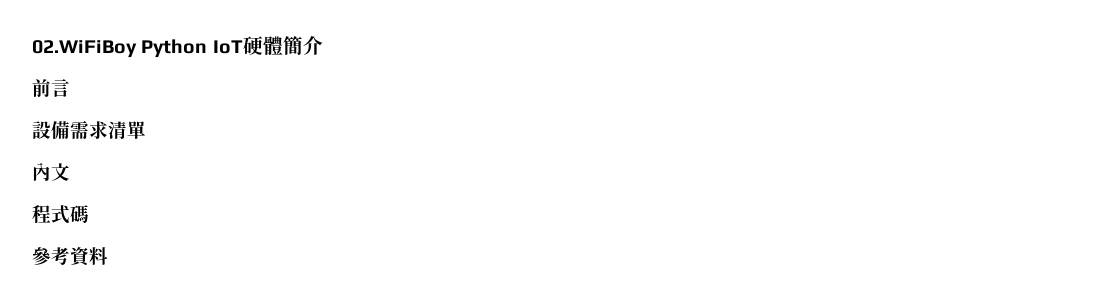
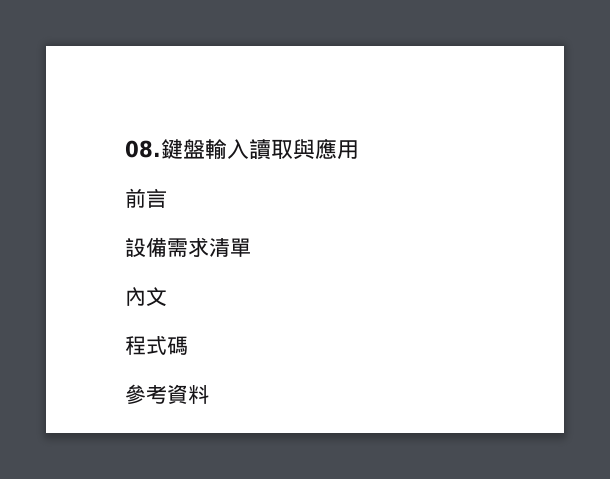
[32,36,323,58] 02.WiFiBoy Python IoT硬體簡介 -> [125,139,359,160] 08.鍵盤輸入讀取與應用

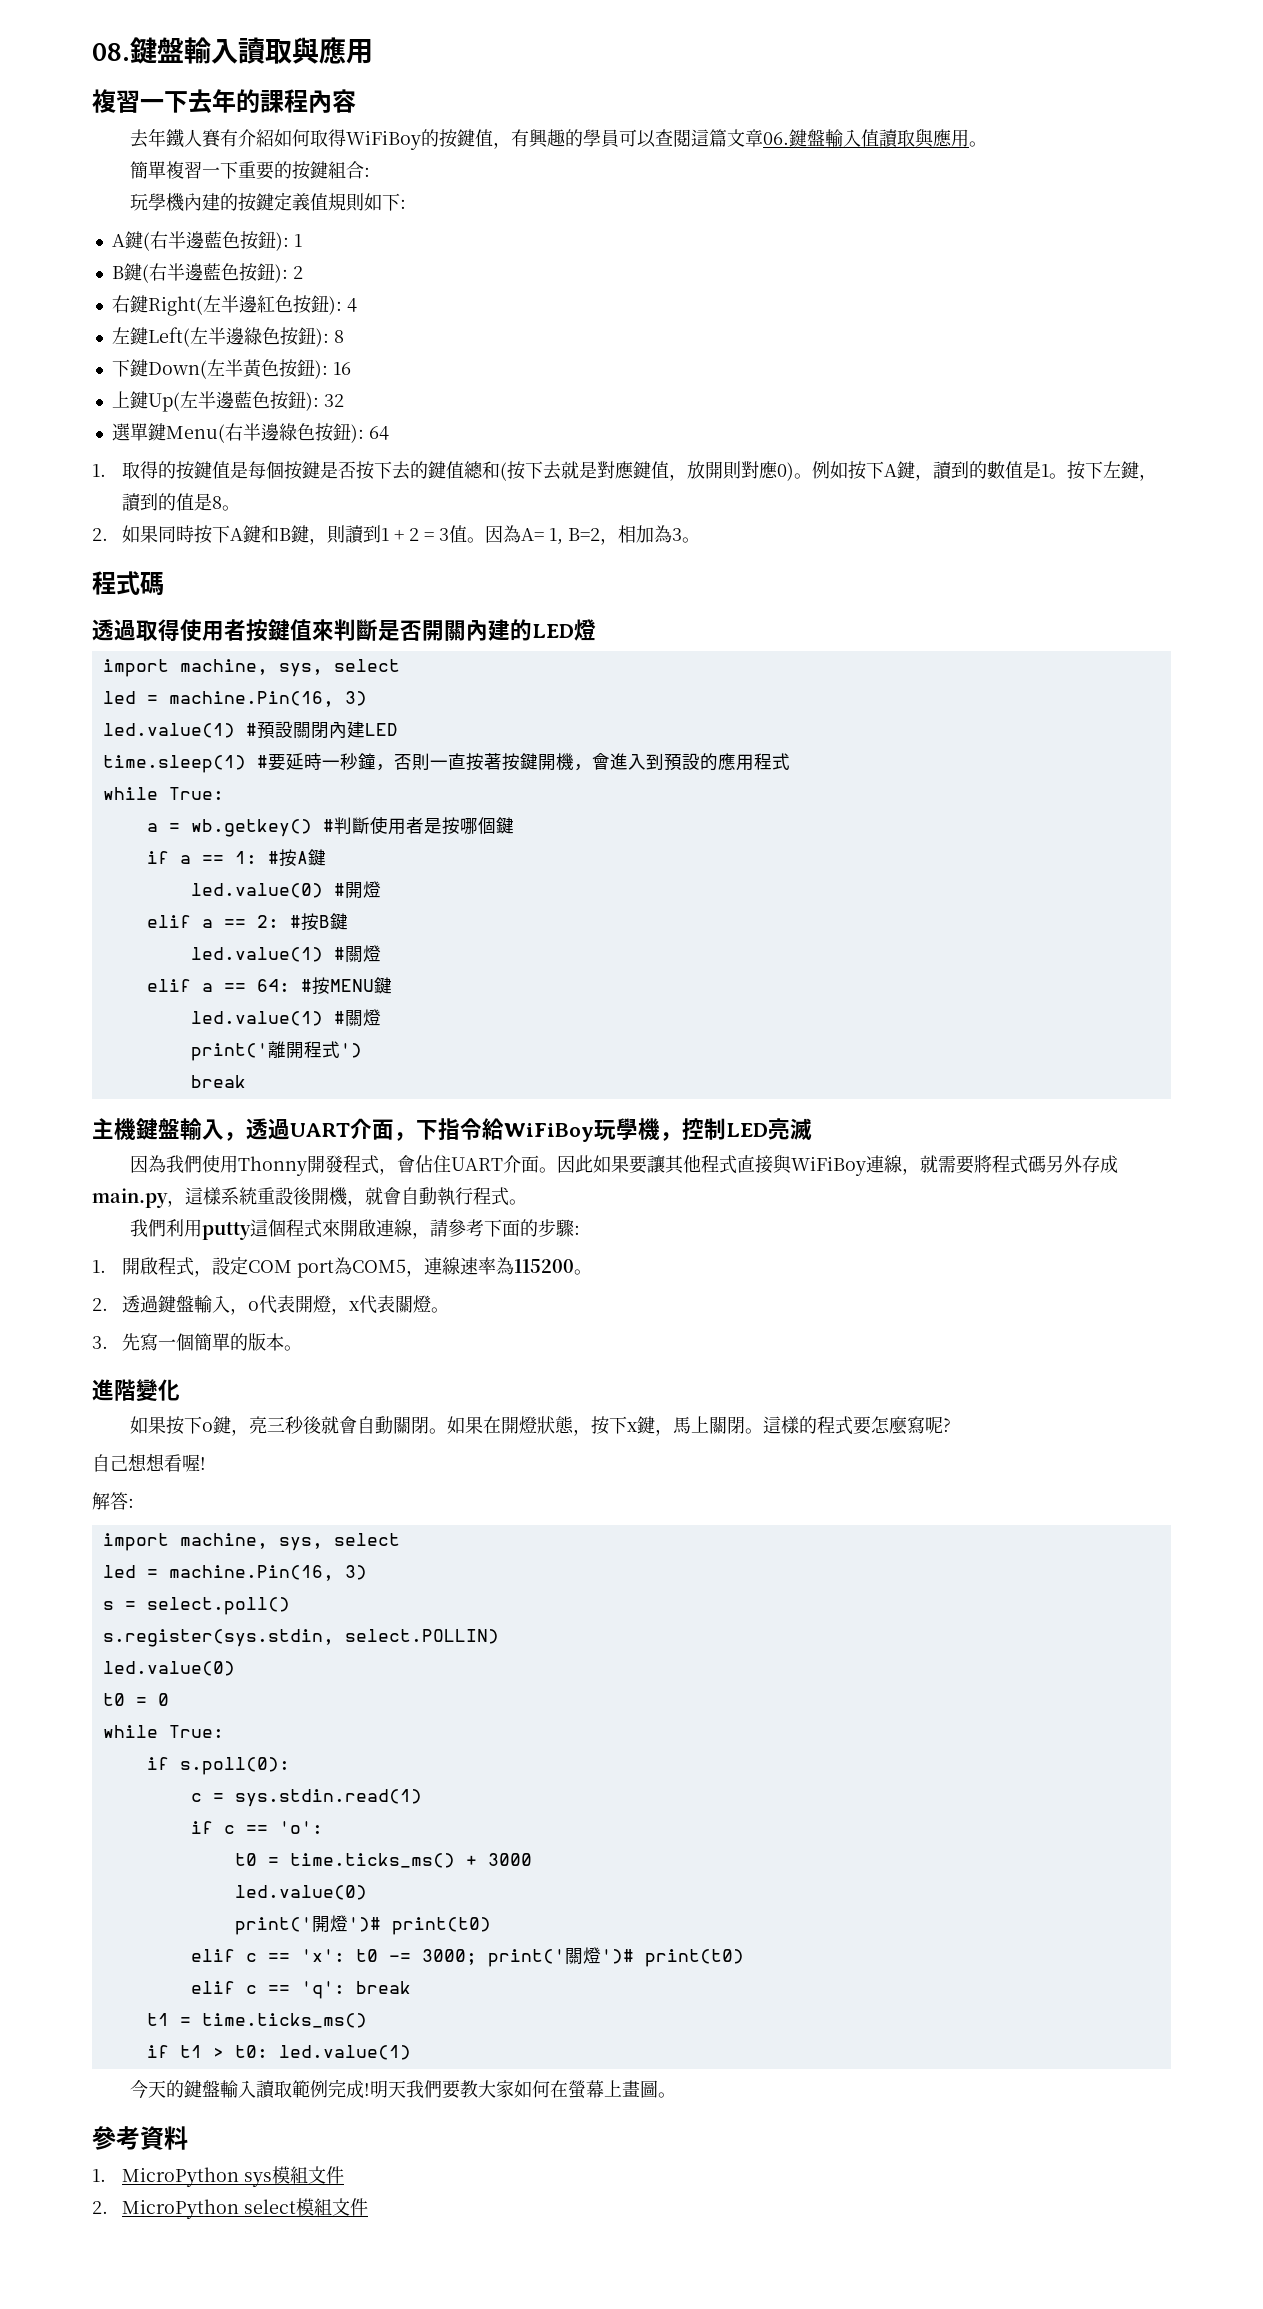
[125,188,167,208] [125,237,251,257] [125,287,167,307] [125,336,188,355] [125,384,209,405] 前言 // 設備需求清單 // 內文 // 程式碼 // 參考資料 -> [92,89,356,114] [129,128,987,150] [129,161,370,180] [129,192,406,212] [111,231,302,251] [111,263,303,283] [111,295,357,316] [111,327,344,347] [111,359,351,379] [111,391,344,412] [111,423,389,443] [92,461,1157,481] [121,493,240,512] [92,525,700,545] [92,571,164,596] [92,619,596,641] [102,659,400,677] [102,691,367,707] [102,721,398,739] [102,753,790,773] [102,787,224,800] [146,816,514,837] [146,849,326,867] [190,881,381,899] [146,913,348,931] [190,945,381,963] [146,977,392,995] [190,1009,381,1027] [190,1041,362,1061] [190,1075,246,1088] [92,1118,812,1142] [129,1154,1118,1176] [92,1187,527,1208] [129,1219,580,1240] [92,1256,592,1278] [92,1295,449,1315] [92,1333,302,1351] [92,1379,180,1402] [129,1416,951,1436] [92,1453,206,1472] [92,1492,134,1510] [102,1533,400,1551] [102,1565,367,1581] [102,1597,290,1615] [102,1629,499,1647] [102,1661,235,1676] [102,1693,169,1706] [102,1725,224,1738] [146,1757,290,1775] [190,1789,422,1807] [190,1821,323,1834] [234,1853,532,1868] [234,1885,367,1900] [234,1915,491,1935] [190,1947,744,1967] [190,1981,411,1999] [146,2013,367,2028] [146,2045,411,2060] [129,2079,676,2099] [92,2126,188,2150] [92,2166,344,2187] [92,2198,368,2219] 複習一下去年的課程內容 // 去年鐵人賽有介紹如何取得WiFiBoy的按鍵值，有興趣的學員可以查閱這篇文章06.鍵盤輸入值讀取與應用。 // 簡單複習一下重要的按鍵組合: // 玩學機內建的按鍵定義值規則如下: // A鍵(右半邊藍色按鈕): 1 // B鍵(右半邊藍色按鈕): 2 // 右鍵Right(左半邊紅色按鈕): 4 // 左鍵Left(左半邊綠色按鈕): 8 // 下鍵Down(左半黃色按鈕): 16 // 上鍵Up(左半邊藍色按鈕): 32 // 選單鍵Menu(右半邊綠色按鈕): 64 // 1.取得的按鍵值是每個按鍵是否按下去的鍵值總和(按下去就是對應鍵值，放開則對應0)。例如按下A鍵，讀到的數值是1。按下左鍵，讀到的值是8。 // 2.如果同時按下A鍵和B鍵，則讀到1 + 2 = 3值。因為A= 1, B=2，相加為3。 // 程式碼 // 透過取得使用者按鍵值來判斷是否開關內建的LED燈 // import machine, sys, select // led = machine.Pin(16, 3) // led.value(1) #預設關閉內建LED // time.sleep(1) #要延時一秒鐘，否則一直按著按鍵開機，會進入到預設的應用程式 // while True: // a = wb.getkey() #判斷使用者是按哪個鍵 // if a == 1: #按A鍵 // led.value(0) #開燈 // elif a == 2: #按B鍵 // led.value(1) #關燈 // elif a == 64: #按MENU鍵 // led.value(1) #關燈 // print('離開程式') // break // 主機鍵盤輸入，透過UART介面，下指令給WiFiBoy玩學機，控制LED亮滅 // 因為我們使用Thonny開發程式，會佔住UART介面。因此如果要讓其他程式直接與WiFiBoy連線，就需要將程式碼另外存成main.py，這樣系統重設後開機，就會自動執行程式。 // 我們利用putty這個程式來開啟連線，請參考下面的步驟: // 1.開啟程式，設定COM port為COM5，連線速率為115200。 // 2.透過鍵盤輸入，o代表開燈，x代表關燈。 // 3.先寫一個簡單的版本。 // 進階變化 // 如果按下o鍵，亮三秒後就會自動關閉。如果在開燈狀態，按下x鍵，馬上關閉。這樣的程式要怎麼寫呢? // 自己想想看喔! // 解答: // import machine, sys, select // led = machine.Pin(16, 3) // s = select.poll() // s.register(sys.stdin, select.POLLIN) // led.value(0) // t0 = 0 // while True: // if s.poll(0): // c = sys.stdin.read(1) // if c == 'o': // t0 = time.ticks_ms() + 3000 // led.value(0) // print('開燈')# print(t0) // elif c == 'x': t0 -= 3000; print('關燈')# print(t0) // elif c == 'q': break // t1 = time.ticks_ms() // if t1 > t0: led.value(1) // 今天的鍵盤輸入讀取範例完成!明天我們要教大家如何在螢幕上畫圖。 // 參考資料 // 1. MicroPython sys模組文件 // 2. MicroPython select模組文件

